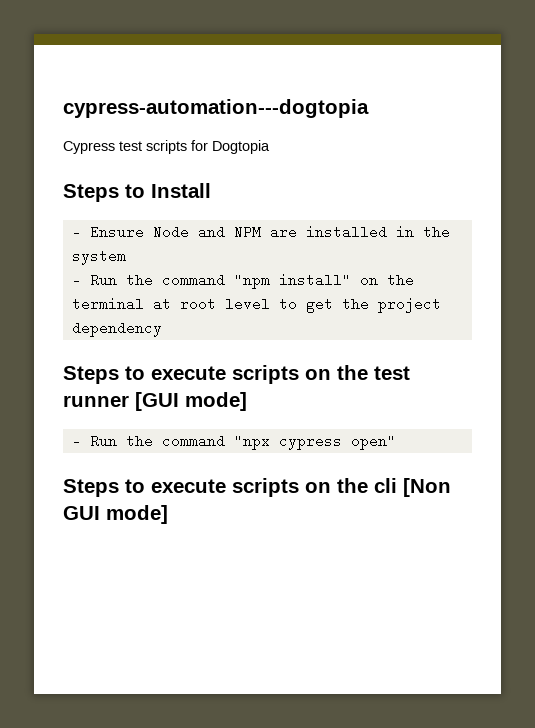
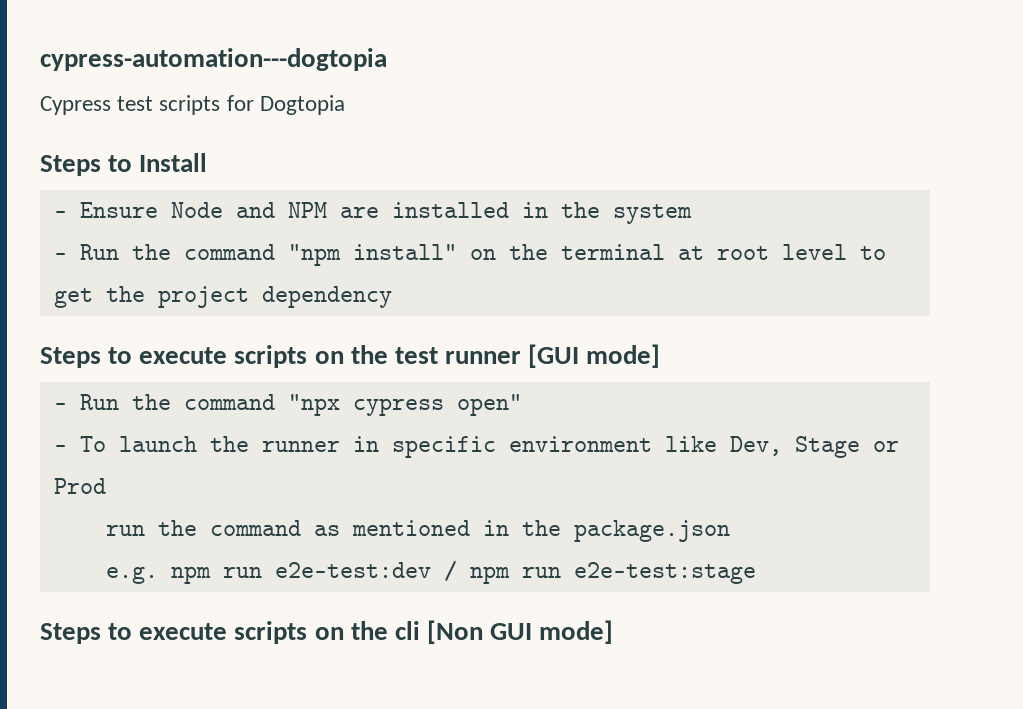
(396, 442) none -> [53,436,899,458] [53,478,106,494] [105,520,730,542] [105,560,756,584] // - To launch the runner in specific environment like Dev, Stage or Prod // run the command as mentioned in the package.json // e.g. npm run e2e-test:dev / npm run e2e-test:stage

